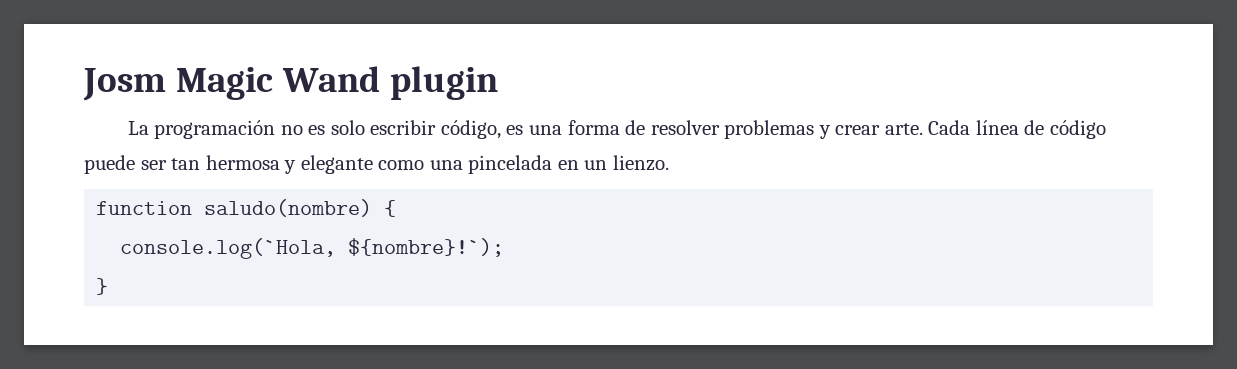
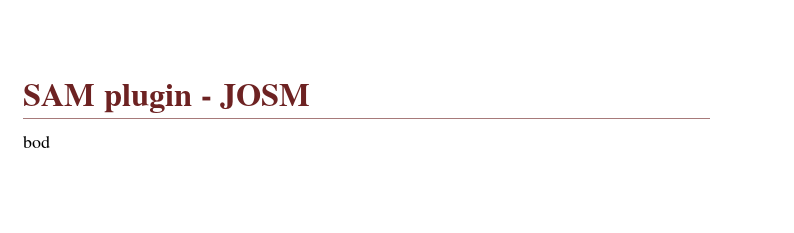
[83,66,498,101] [127,120,1106,139] [84,155,669,174] [96,199,397,217] [120,238,505,259] [96,278,109,295] Josm Magic Wand plugin // La programación no es solo escribir código, es una forma de resolver problemas y crear arte. Cada línea de código puede ser tan hermosa y elegante como una pincelada en un lienzo. // function saludo(nombre) { // console.log(`Hola, ${nombre}!`); // } -> [23,84,311,113] [23,136,50,148] SAM plugin - JOSM // bod

